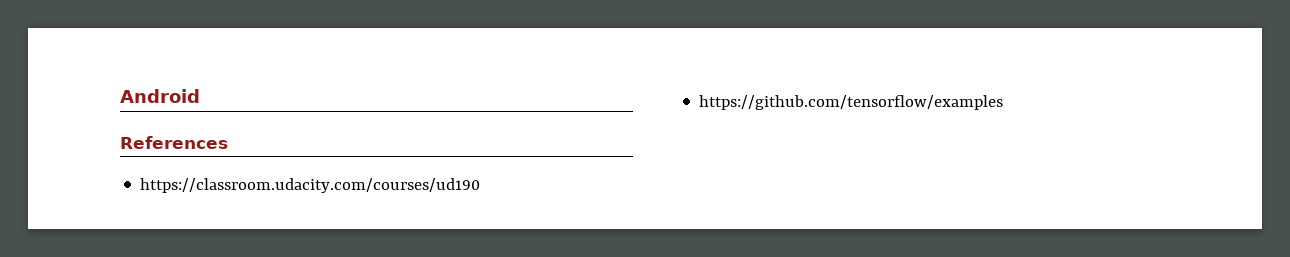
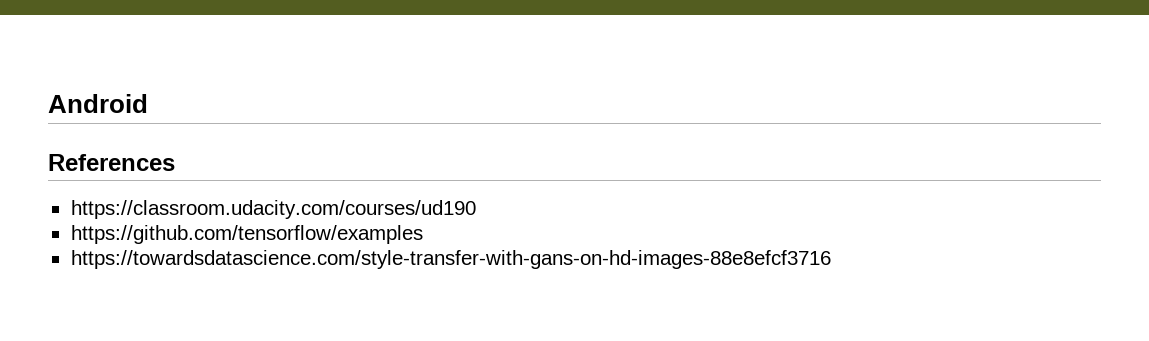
(1004, 102) none -> [70,250,831,269] // https://towardsdatascience.com/style-transfer-with-gans-on-hd-images-88e8efcf3716

